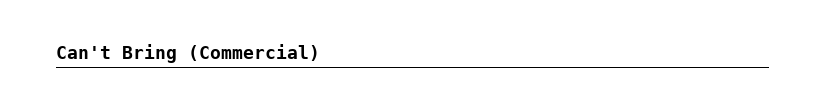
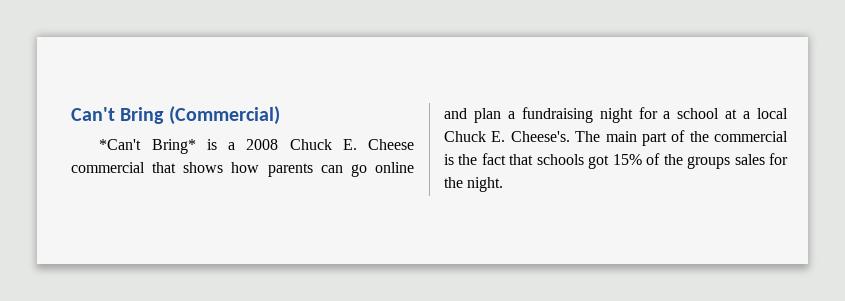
(320, 52) none -> [99,139,414,154] [71,162,414,177] [444,107,788,123] [444,130,788,146] [444,153,788,169] [444,177,504,192] // *Can't Bring* is a 2008 Chuck E. Cheese commercial that shows how parents can go online and plan a fundraising night for a school at a local Chuck E. Cheese's. The main part of the commercial is the fact that schools got 15% of the groups sales for the night.

